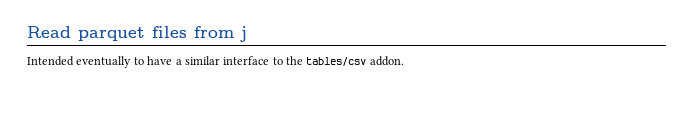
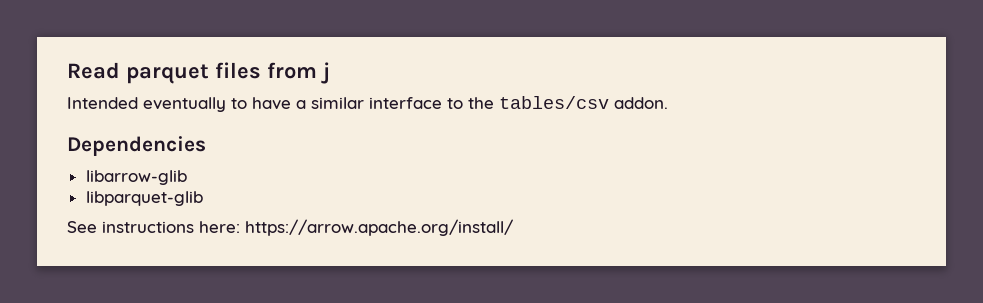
(404, 61) none -> [67,136,206,156] [85,170,187,185] [85,191,203,206] [67,219,513,236] // Dependencies // libarrow-glib // libparquet-glib // See instructions here: https://arrow.apache.org/install/

